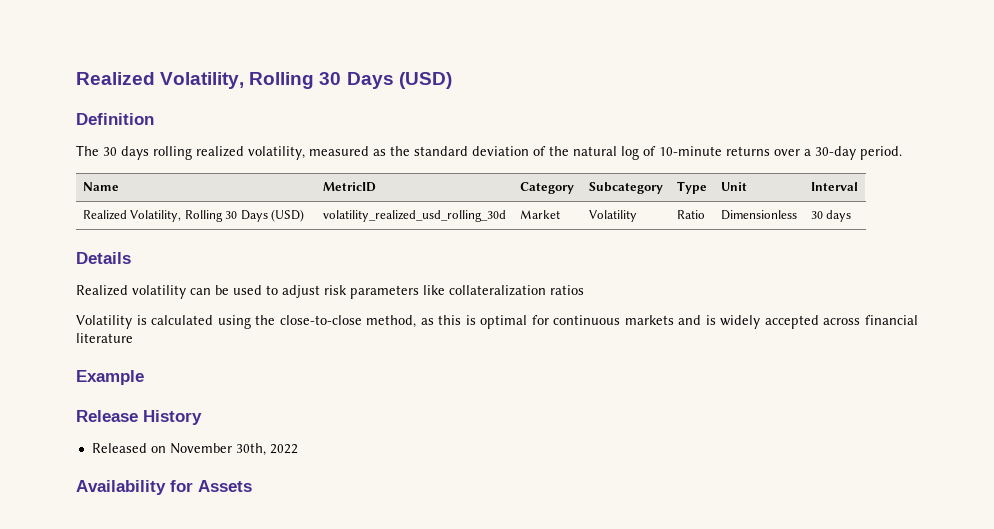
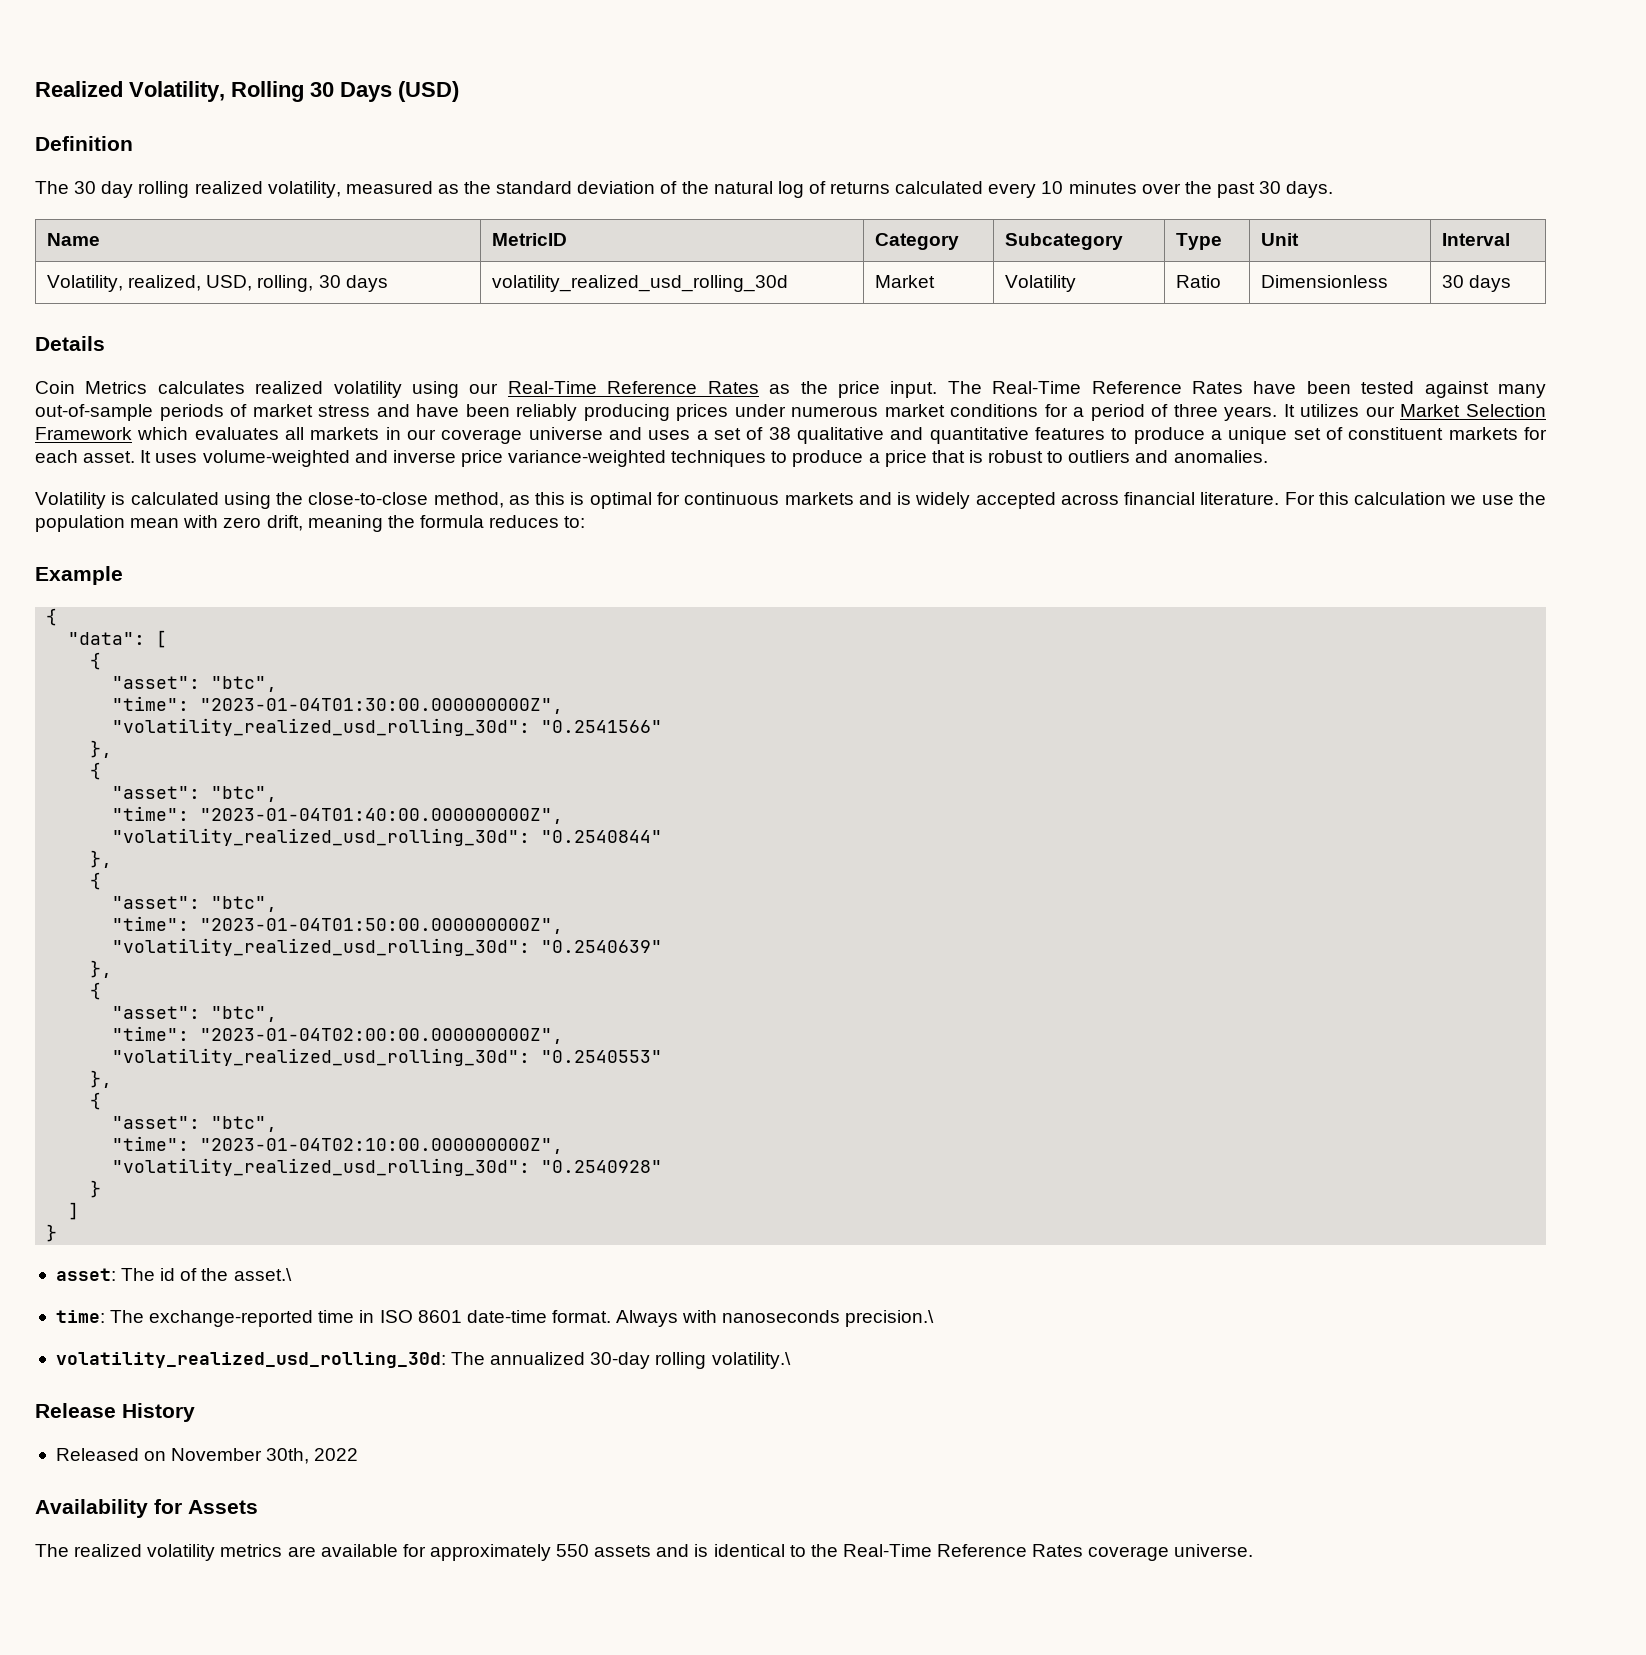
[121,146,149,160] days -> [101,181,134,198] day
[659,146,902,160] 10-minute returns over a 30-day period. -> [830,181,1334,198] returns calculated every 10 minutes over the past 30 days.
[82,209,305,222] Realized Volatility, Rolling 30 Days (USD) -> [46,275,388,292] Volatility, realized, USD, rolling, 30 days
[76,285,584,299] Realized volatility can be used to adjust risk parameters like collateralization ratios -> [35,381,1547,398] [35,404,1546,421] [35,427,1547,444] [35,450,1268,467] Coin Metrics calculates realized volatility using our Real-Time Reference Rates as the price input. The Real-Time Reference Rates have been tested against many out-of-sample periods of market stress and have been reliably producing prices under numerous market conditions for a period of three years. It utilizes our Market Selection Framework which evaluates all markets in our coverage universe and uses a set of 38 qualitative and quantitative features to produce a unique set of constituent markets for each asset. It uses volume-weighted and inverse price variance-weighted techniques to produce a price that is robust to outliers and anomalies.
[76,333,133,343] [76,370,144,385] literature // Example -> [1200,492,1546,505] [35,515,586,532] [35,566,123,585] [46,608,58,626] [68,630,168,648] [90,652,102,670] [112,676,278,692] [112,696,564,714] [112,718,663,736] [90,740,113,758] [90,762,102,780] [112,786,278,802] [112,806,564,824] [112,828,663,846] [90,850,113,868] [90,872,102,890] [112,896,278,912] [112,916,564,934] [112,938,663,956] [90,960,113,978] [90,982,102,1000] [112,1006,278,1022] [112,1026,564,1044] [112,1048,663,1066] [90,1070,113,1088] [90,1092,102,1110] [112,1116,278,1132] [112,1136,564,1154] [112,1158,663,1176] [90,1180,102,1198] [68,1202,80,1220] [46,1224,58,1242] [55,1268,292,1281] [55,1310,935,1327] [55,1352,791,1369] literature. For this calculation we use the population mean with zero drift, meaning the formula reduces to: // Example // { // "data": [ // { // "asset": "btc", // "time": "2023-01-04T01:30:00.000000000Z", // "volatility_realized_usd_rolling_30d": "0.2541566" // }, // { // "asset": "btc", // "time": "2023-01-04T01:40:00.000000000Z", // "volatility_realized_usd_rolling_30d": "0.2540844" // }, // { // "asset": "btc", // "time": "2023-01-04T01:50:00.000000000Z", // "volatility_realized_usd_rolling_30d": "0.2540639" // }, // { // "asset": "btc", // "time": "2023-01-04T02:00:00.000000000Z", // "volatility_realized_usd_rolling_30d": "0.2540553" // }, // { // "asset": "btc", // "time": "2023-01-04T02:10:00.000000000Z", // "volatility_realized_usd_rolling_30d": "0.2540928" // } // ] // } // asset: The id of the asset.\ // time: The exchange-reported time in ISO 8601 date-time format. Always with nanoseconds precision.\ // volatility_realized_usd_rolling_30d: The annualized 30-day rolling volatility.\
(252, 486) none -> [35,1544,1254,1561] // The realized volatility metrics are available for approximately 550 assets and is identical to the Real-Time Reference Rates coverage universe.

